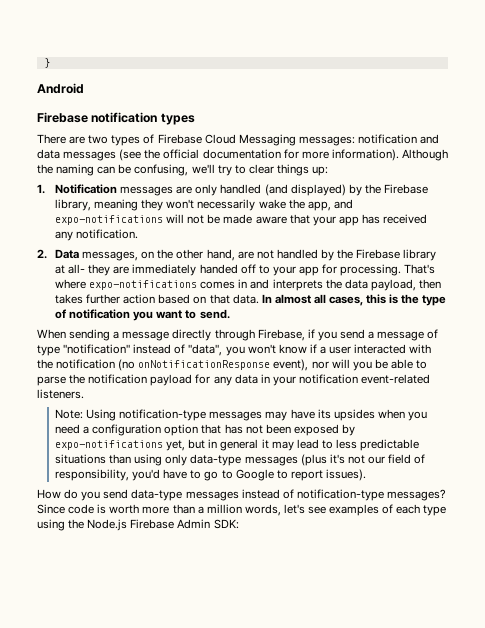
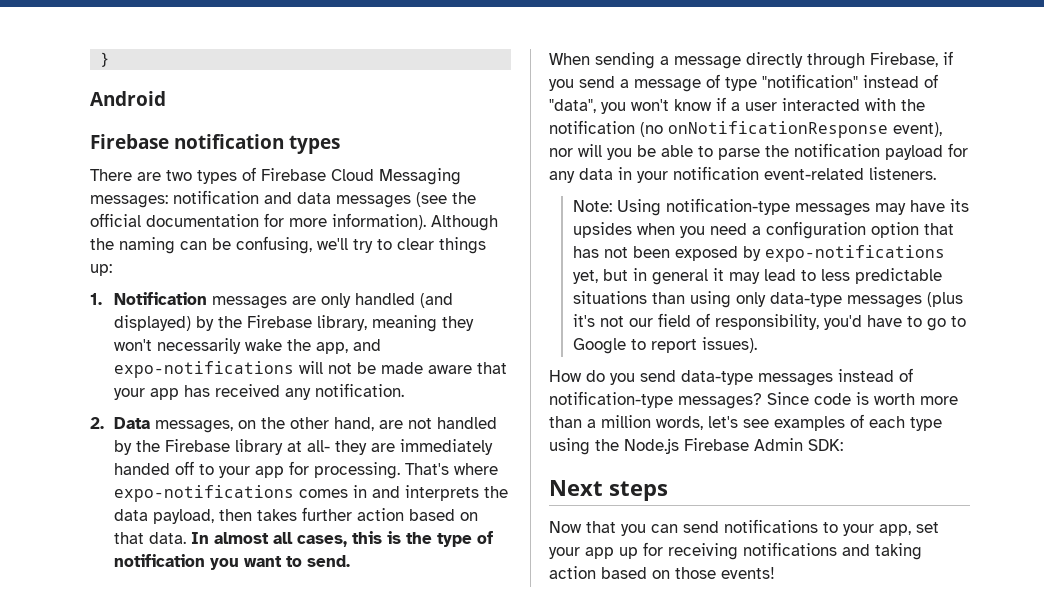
(239, 524) none -> [549,480,668,501] [549,519,939,536] [549,542,922,560] [549,566,775,579] // Next steps // Now that you can send notifications to your app, set your app up for receiving notifications and taking action based on those events!

